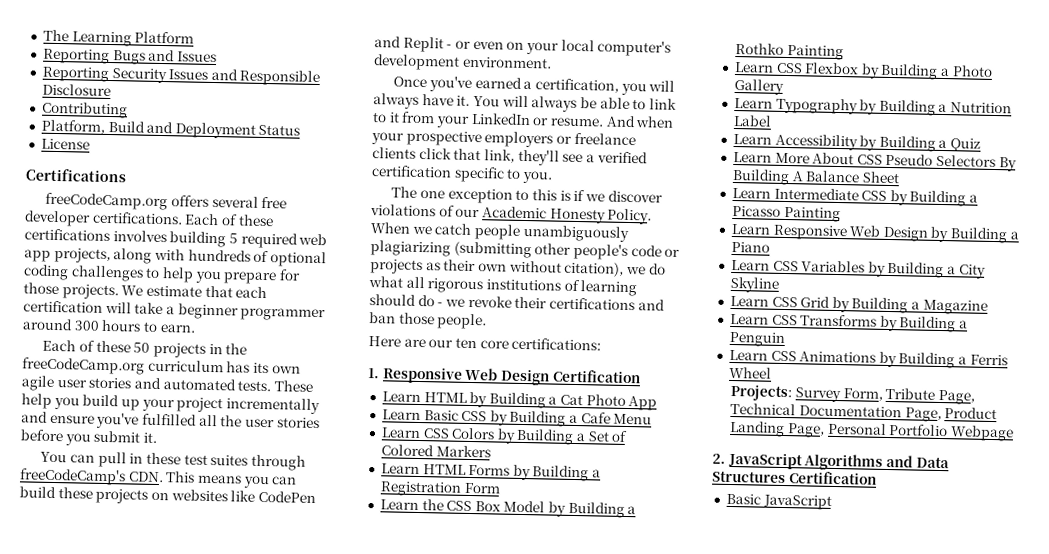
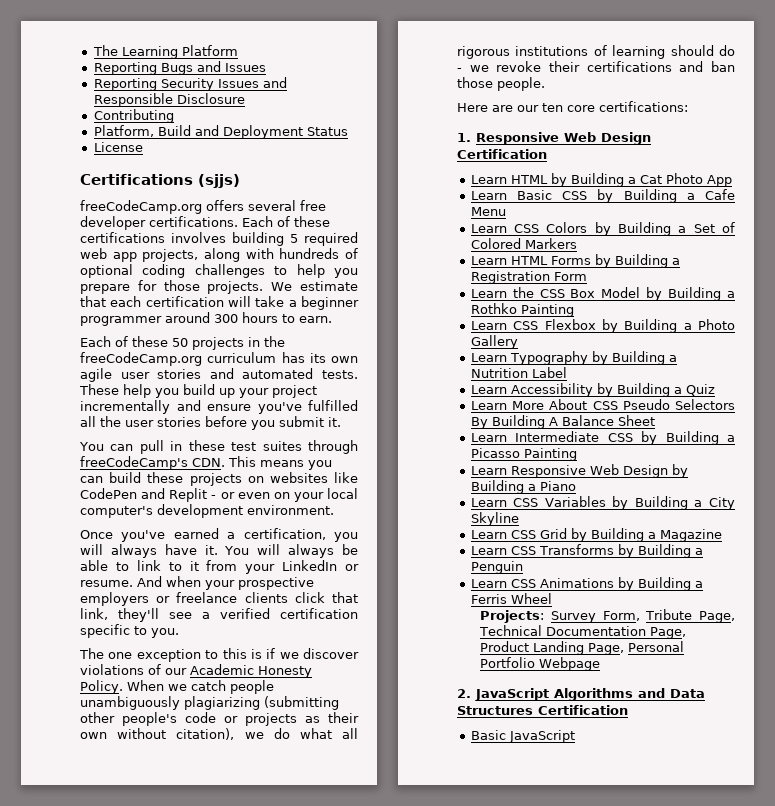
(126, 175) none -> [198,174,240,188] (sjjs)

